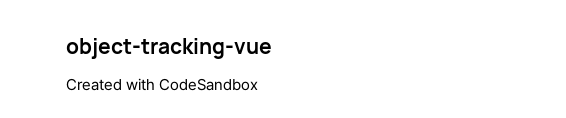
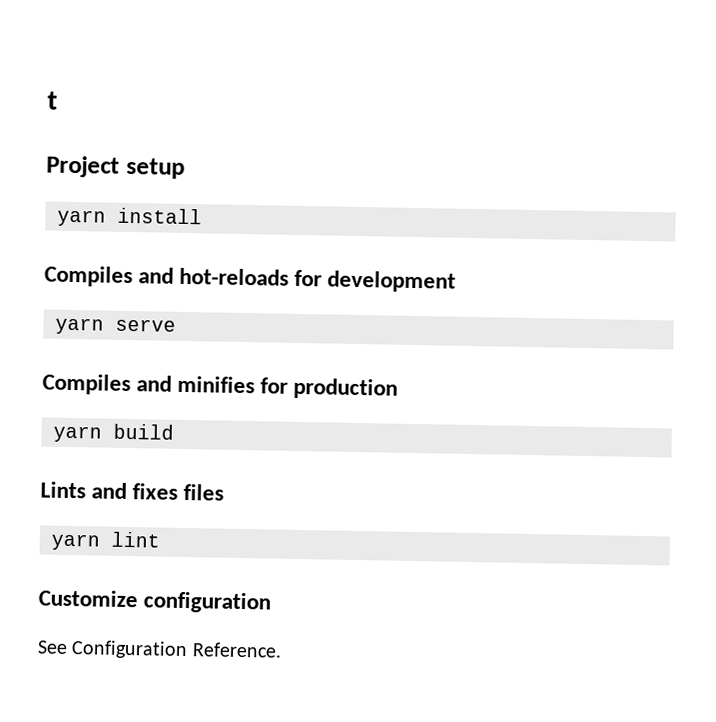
[66,38,272,59] [66,78,259,91] object-tracking-vue // Created with CodeSandbox -> [47,91,58,110] [46,155,185,179] [57,207,202,227] [44,265,457,293] [55,317,176,335] [42,373,399,400] [53,423,174,443] [40,481,225,501] [51,531,160,551] [38,589,272,614] [37,640,282,660] t // Project setup // yarn install // Compiles and hot-reloads for development // yarn serve // Compiles and minifies for production // yarn build // Lints and fixes files // yarn lint // Customize configuration // See Configuration Reference.

